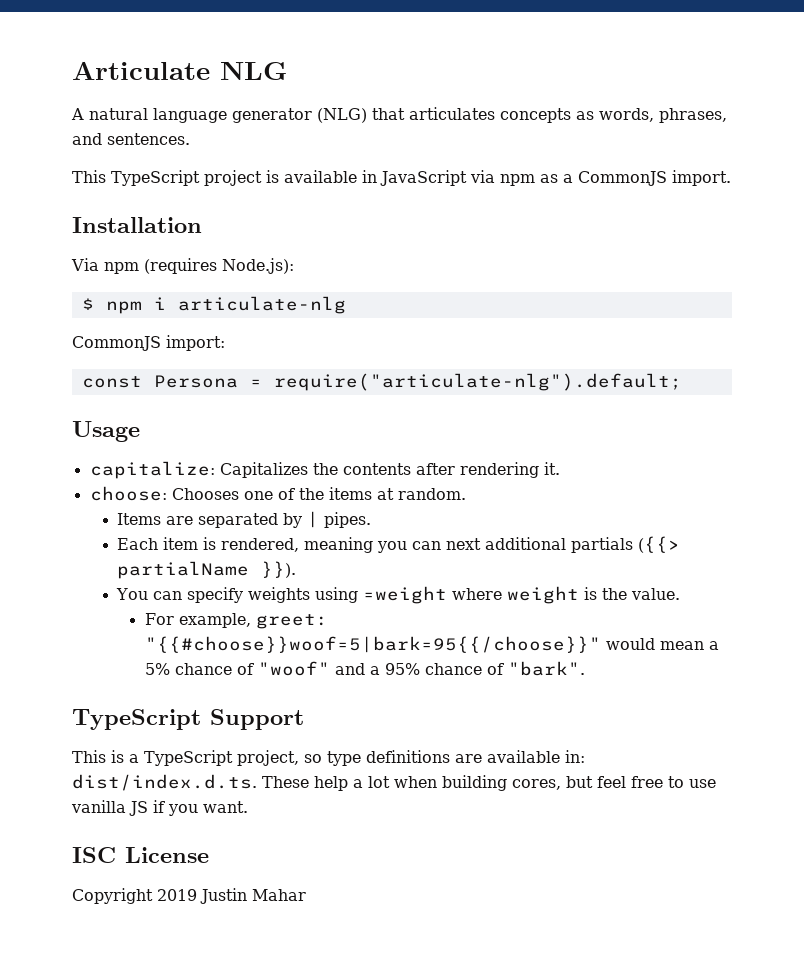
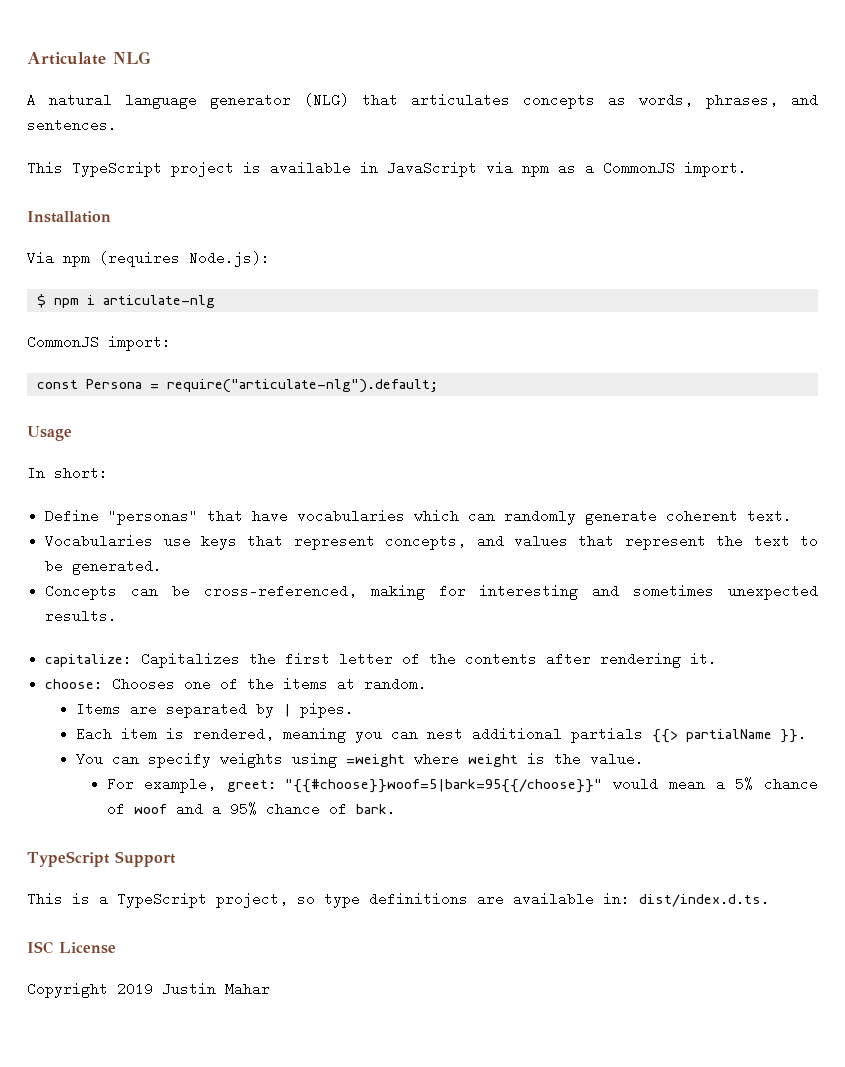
(140, 431) none -> [27,466,108,480] [45,509,793,525] [45,534,819,550] [45,559,163,575] [45,584,819,600] [45,609,118,623] // In short: // Define "personas" that have vocabularies which can randomly generate coherent text. // Vocabularies use keys that represent concepts, and values that represent the text to be generated. // Concepts can be cross-referenced, making for interesting and sometimes unexpected results.
(338, 469) none -> [285,652,457,666] first letter of the
[446,538,482,550] next -> [426,727,463,741] nest
[638,536,681,553] [117,561,297,579] ({{> partialName }}). -> [651,727,807,743] {{> partialName }}.
[257,661,330,676] "woof" -> [133,804,167,814] woof
[507,661,585,676] "bark". -> [355,802,396,816] bark.
[262,775,716,791] [71,800,248,816] These help a lot when building cores, but feel free to use vanilla JS if you want. -> (770, 899) none

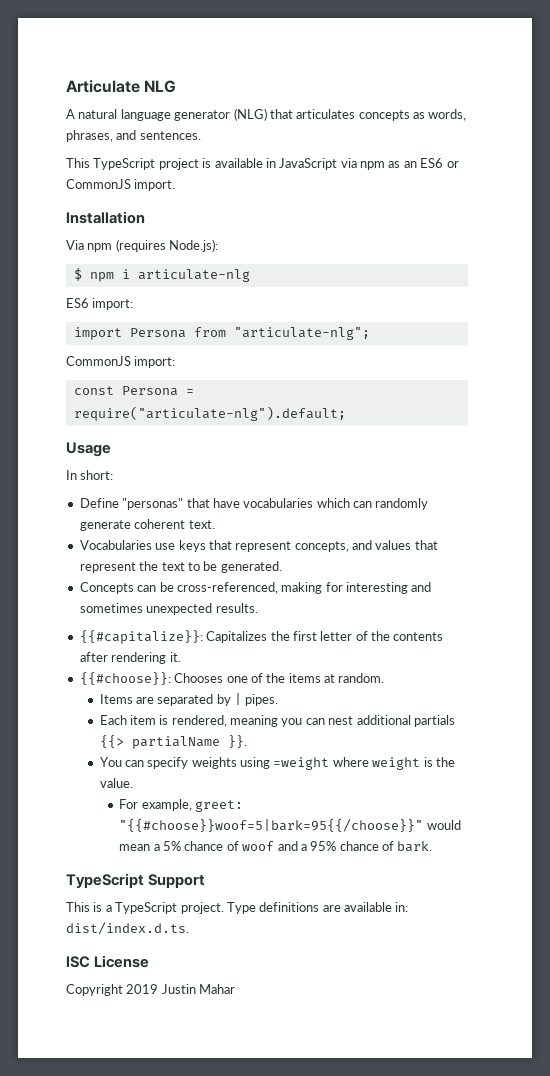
[585,161,594,175] a -> [403,158,459,168] an ES6 or
(215, 301) none -> [66,298,134,310] [73,327,370,340] // ES6 import: // import Persona from "articulate-nlg";
[45,652,133,667] capitalize: -> [79,630,203,644] {{#capitalize}}:
[45,677,104,691] choose: -> [79,672,171,685] {{#choose}}:
[216,892,360,908] project, so type -> [180,902,256,914] project. Type

